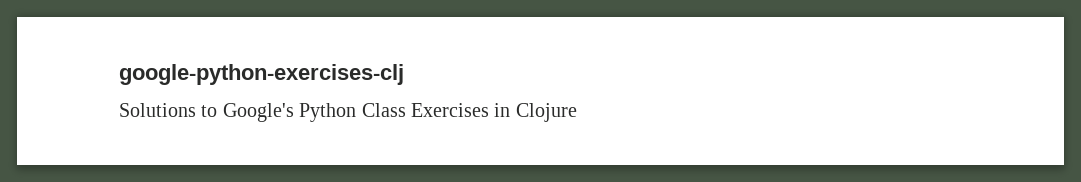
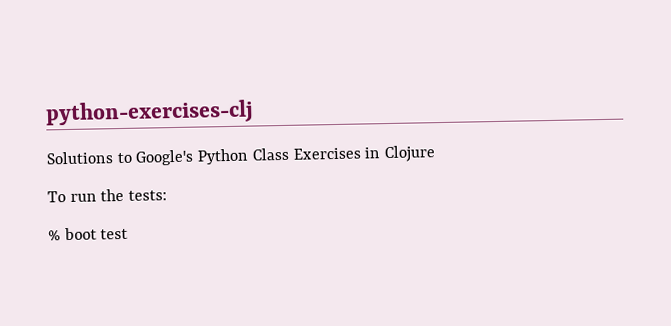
[119,64,404,85] google-python-exercises-clj -> [45,99,254,126] python-exercises-clj
(577, 112) none -> [47,188,168,203] [48,227,129,241] // To run the tests: // % boot test

